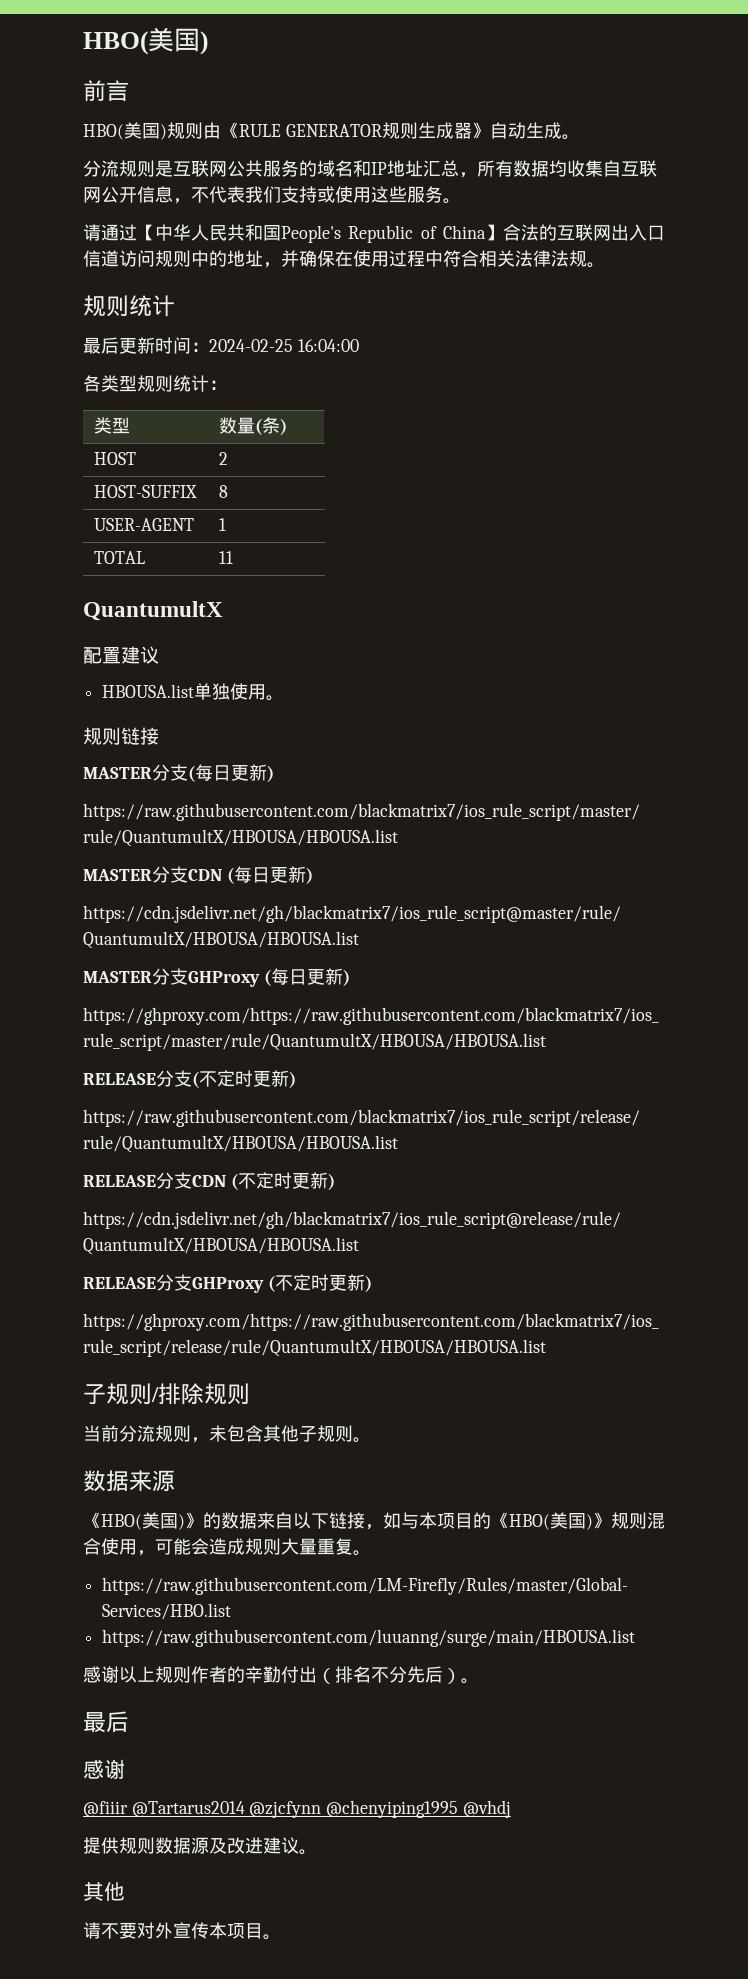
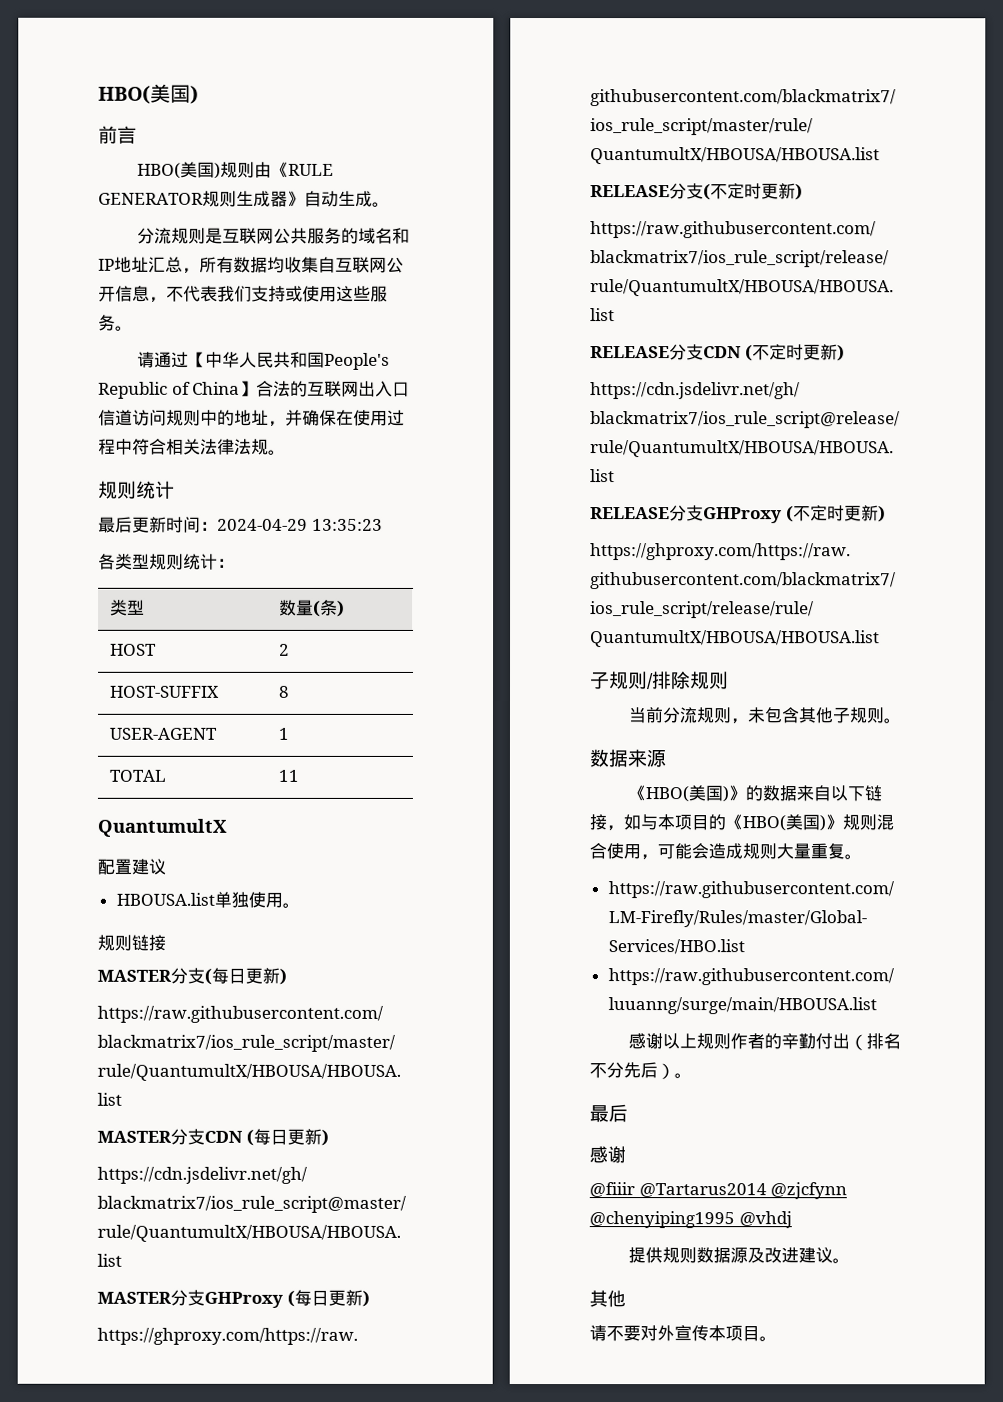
[209,339,359,352] 2024-02-25 16:04:00 -> [217,518,383,531] 2024-04-29 13:35:23

